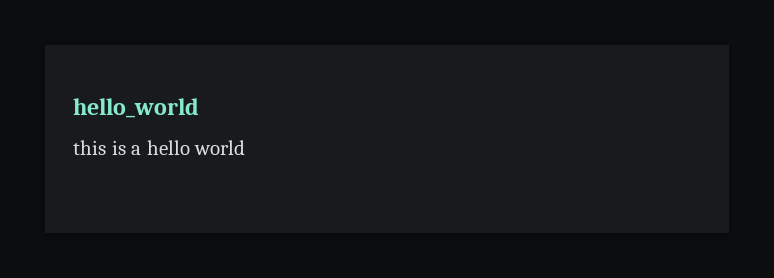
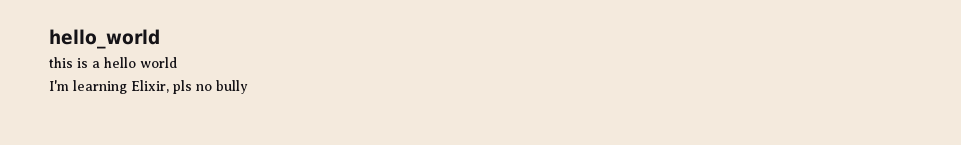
(246, 147) none -> [49,80,248,94] // I'm learning Elixir, pls no bully

